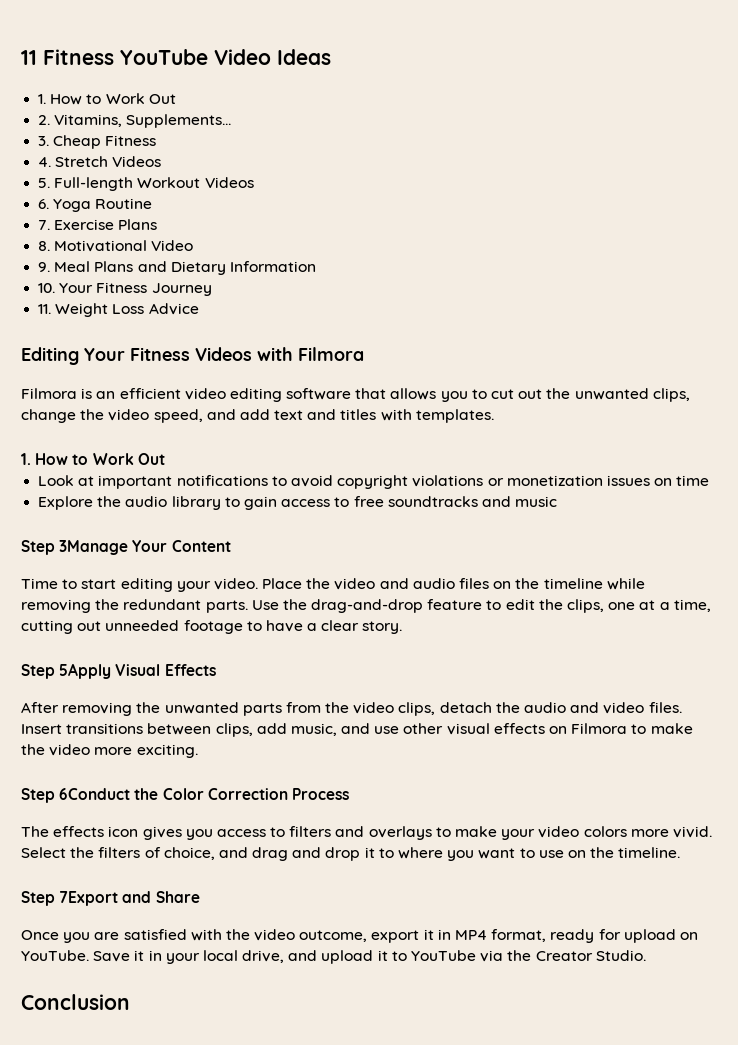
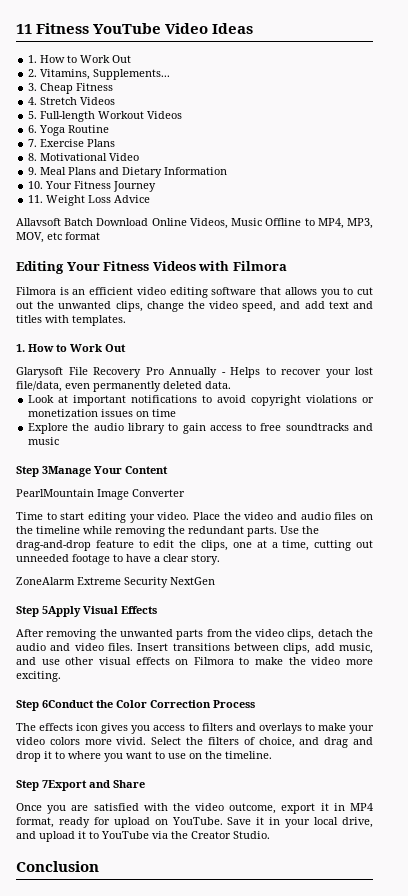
(199, 309) none -> [16,218,374,229] [16,232,100,243] // Allavsoft Batch Download Online Videos, Music Offline to MP4, MP3, MOV, etc format
(165, 459) none -> [16,367,373,378] [16,381,231,392] // Glarysoft File Recovery Pro Annually - Helps to recover your lost file/data, even permanently deleted data.
(231, 546) none -> [16,489,185,500] // PearlMountain Image Converter
(403, 627) none -> [16,577,215,588] // ZoneAlarm Extreme Security NextGen

